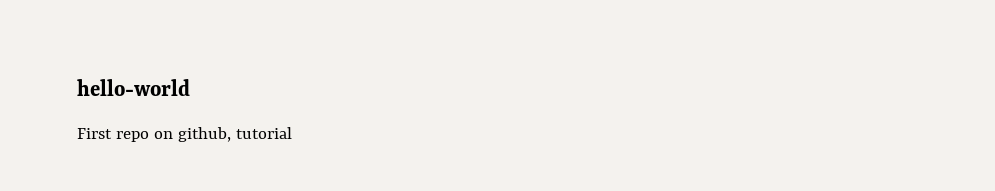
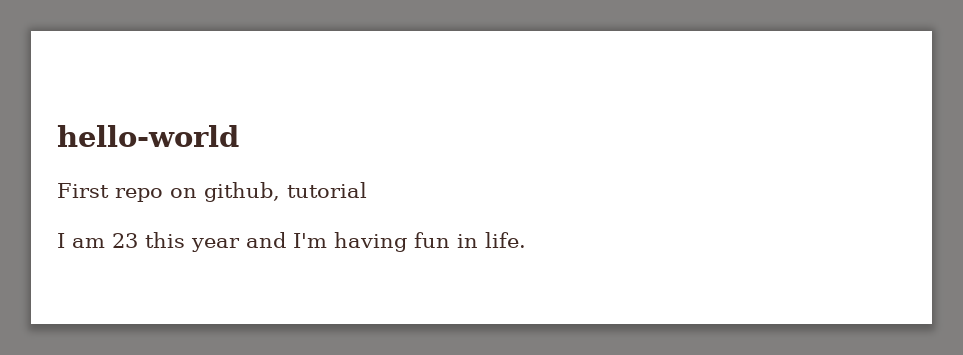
(292, 133) none -> [57,232,526,252] // I am 23 this year and I'm having fun in life.

